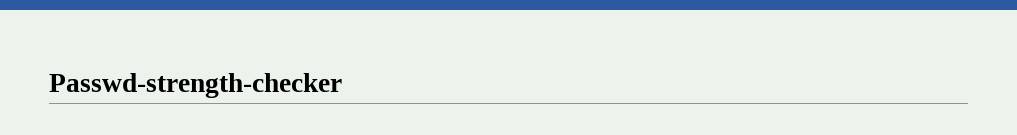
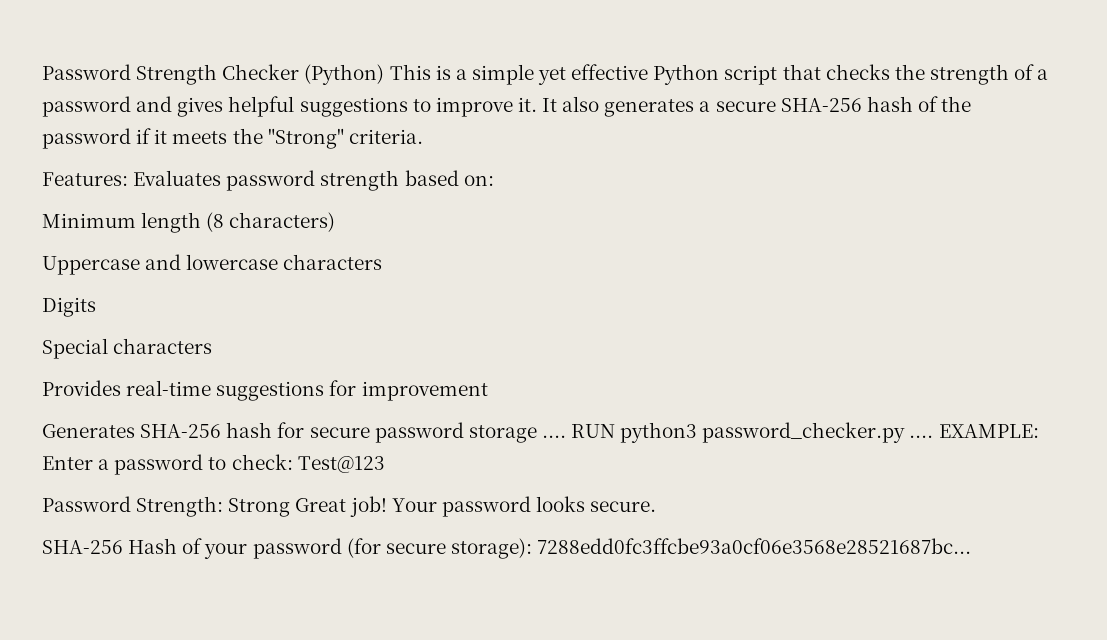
[49,73,342,98] Passwd-strength-checker -> [42,64,1049,85] [42,96,972,117] [42,128,423,149] [42,170,494,191] [42,212,336,233] [42,254,383,275] [42,297,96,317] [42,338,213,359] [42,380,488,401] [42,422,1039,443] [42,454,385,475] [42,496,657,517] [42,538,972,559] Password Strength Checker (Python) This is a simple yet effective Python script that checks the strength of a password and gives helpful suggestions to improve it. It also generates a secure SHA-256 hash of the password if it meets the "Strong" criteria. // Features: Evaluates password strength based on: // Minimum length (8 characters) // Uppercase and lowercase characters // Digits // Special characters // Provides real-time suggestions for improvement // Generates SHA-256 hash for secure password storage .... RUN python3 password_checker.py .... EXAMPLE: Enter a password to check: Test@123 // Password Strength: Strong Great job! Your password looks secure. // SHA-256 Hash of your password (for secure storage): 7288edd0fc3ffcbe93a0cf06e3568e28521687bc...

